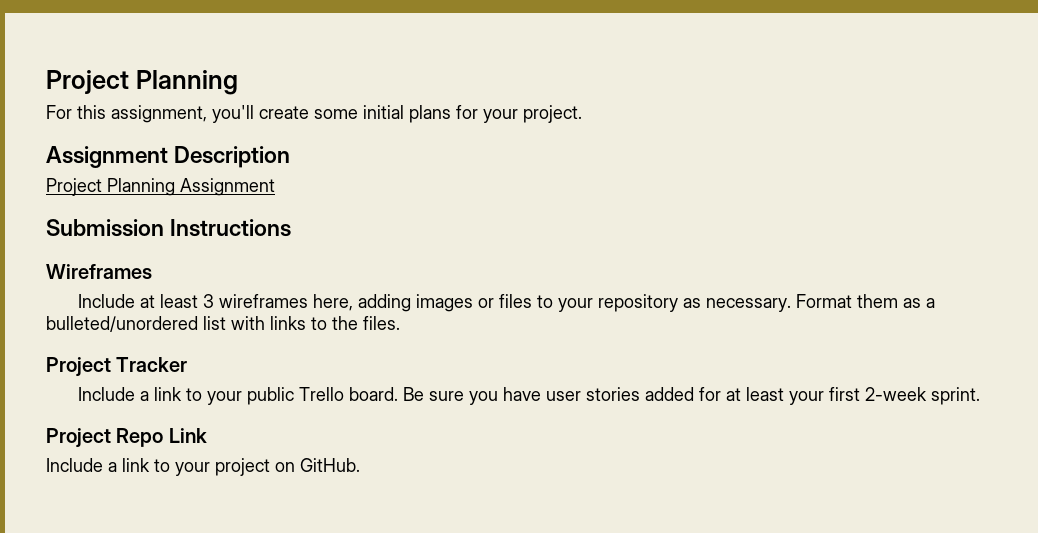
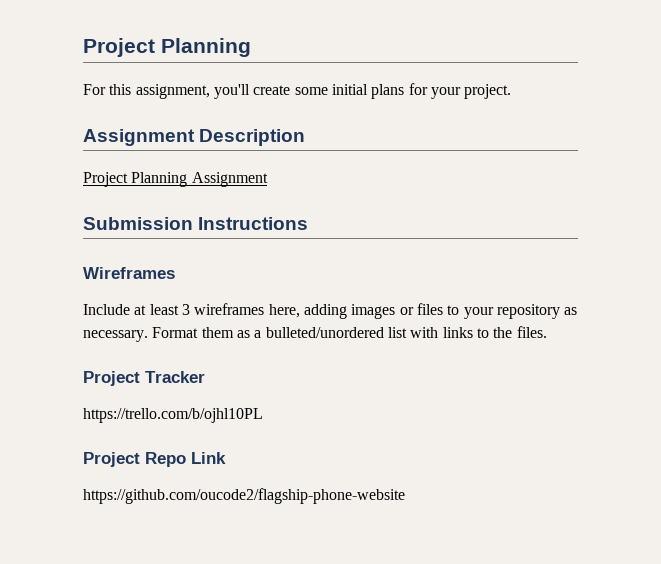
[78,387,981,405] [46,428,207,448] [46,458,360,476] Include a link to your public Trello board. Be sure you have user stories added for at least your first 2-week sprint. // Project Repo Link // Include a link to your project on GitHub. -> [83,408,263,423] [83,452,226,467] [83,488,405,504] https://trello.com/b/ojhl10PL // Project Repo Link // https://github.com/oucode2/flagship-phone-website

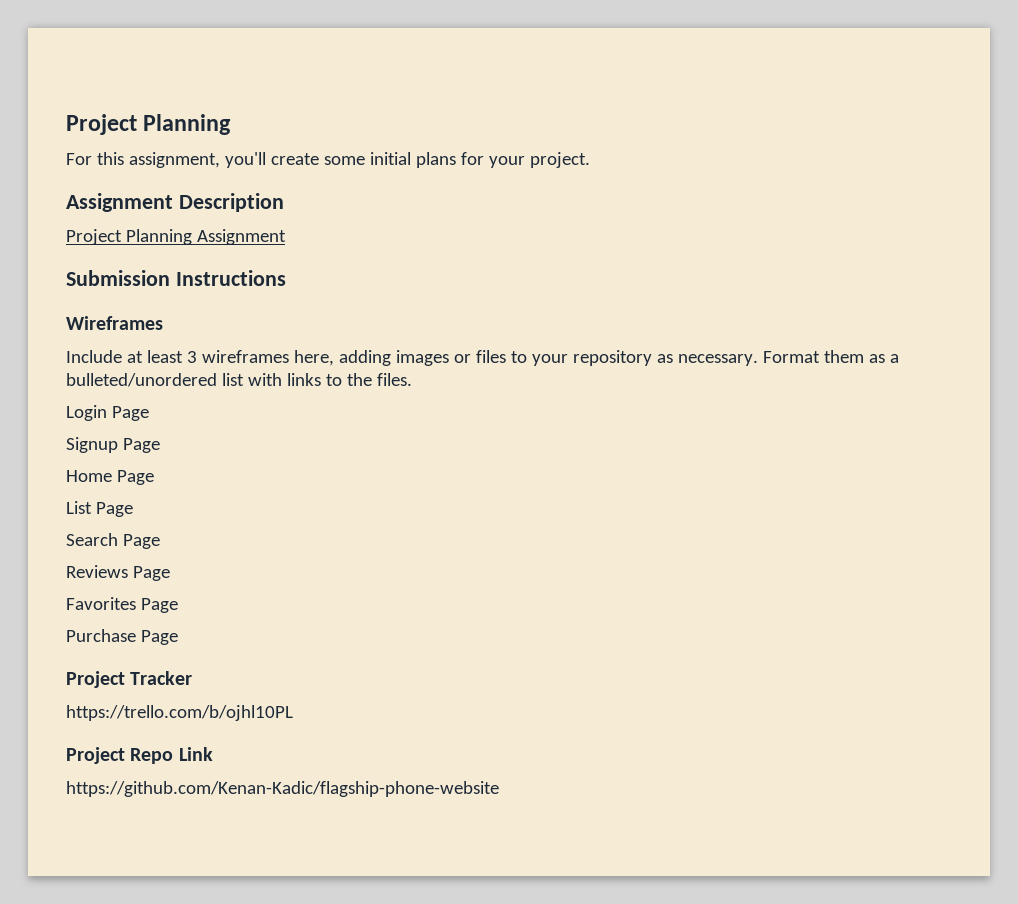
(547, 332) none -> [66,405,149,421] [66,437,160,453] [66,470,154,485] [66,501,133,517] [66,533,160,549] [66,565,170,581] [66,597,178,613] [66,629,178,645] // Login Page // Signup Page // Home Page // List Page // Search Page // Reviews Page // Favorites Page // Purchase Page
[83,488,405,504] https://github.com/oucode2/flagship-phone-website -> [66,781,499,797] https://github.com/Kenan-Kadic/flagship-phone-website

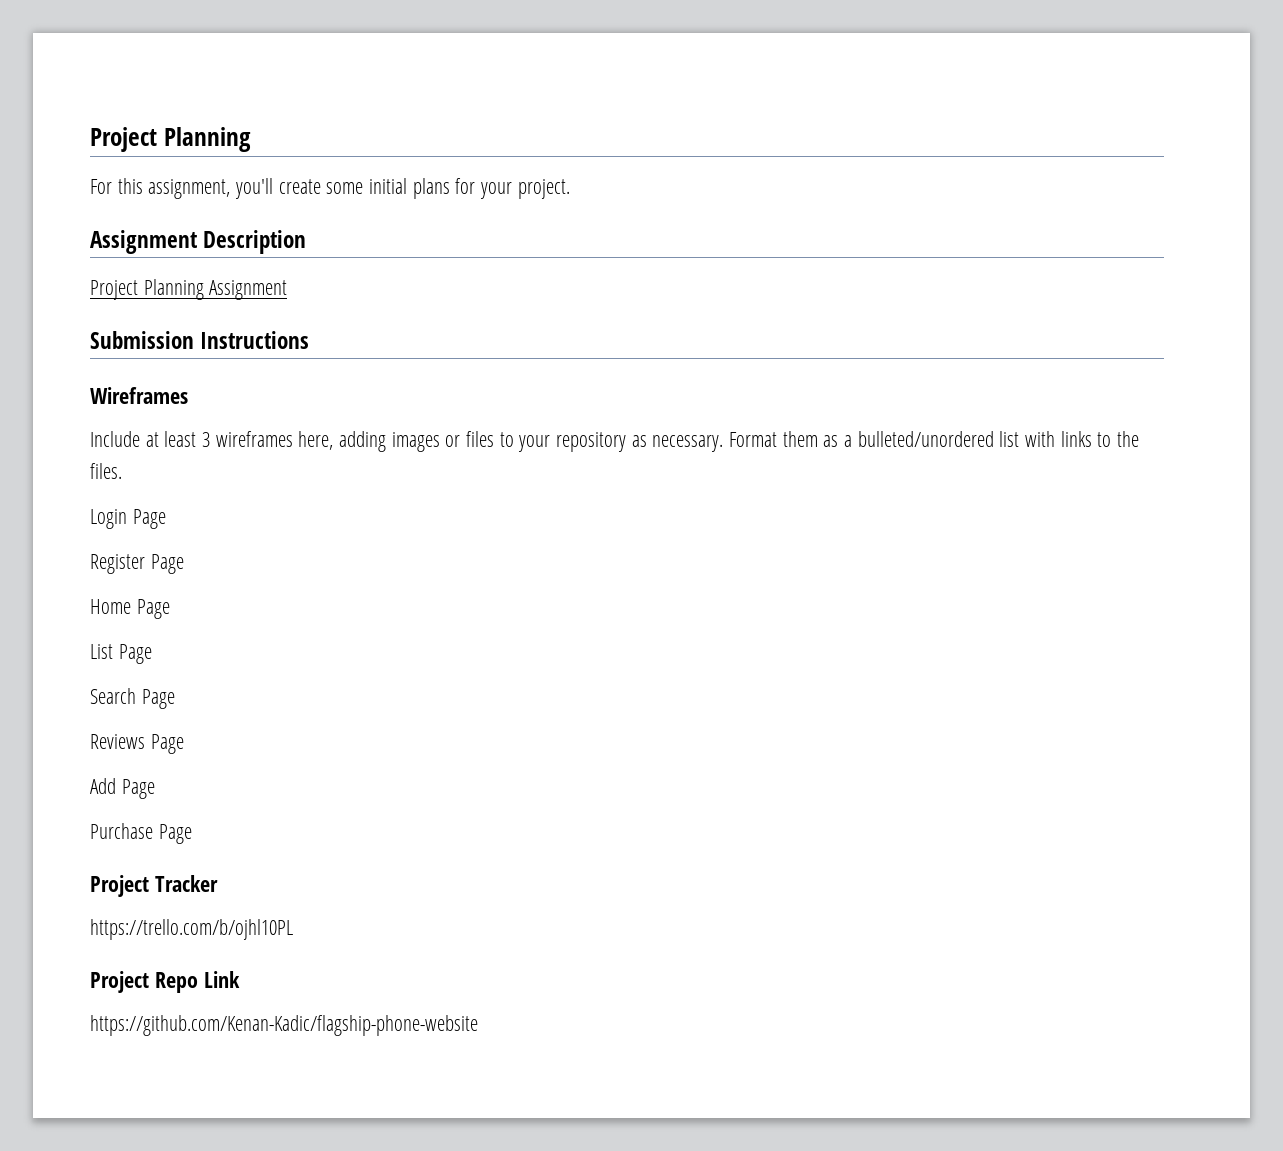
[66,437,118,453] Signup -> [90,554,145,574] Register
[66,597,136,610] Favorites -> [90,778,116,794] Add

